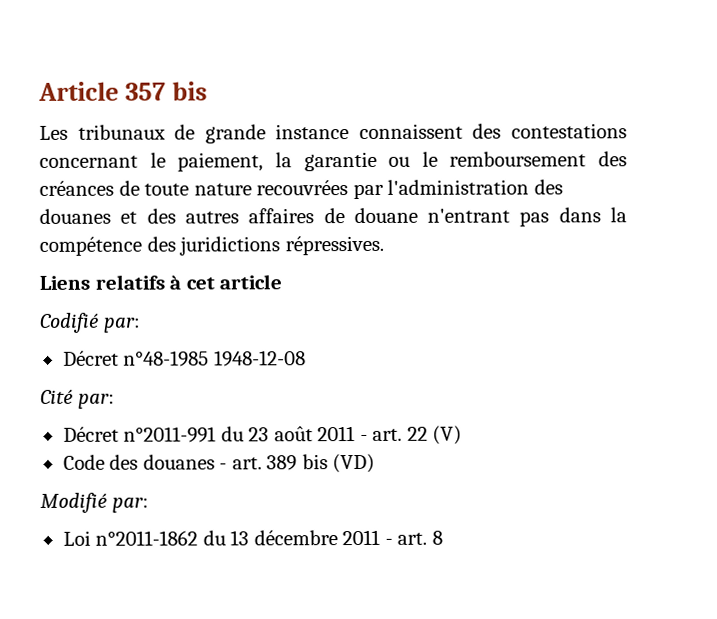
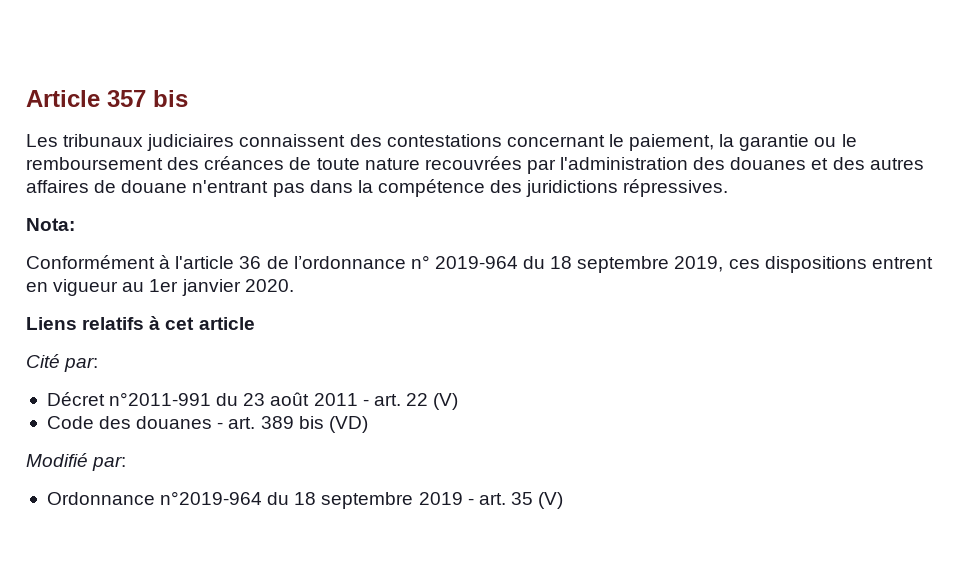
[174,124,350,144] de grande instance -> [147,134,235,151] judiciaires
(384, 245) none -> [26,218,75,231] [26,255,933,273] [26,279,294,296] // Nota: // Conformément à l'article 36 de l’ordonnance n° 2019-964 du 18 septembre 2019, ces dispositions entrent en vigueur au 1er janvier 2020.
[40,312,141,333] [62,350,306,367] // Codifié par: // Décret n°48-1985 1948-12-08 -> (255, 323) none
[62,529,443,546] Loi n°2011-1862 du 13 décembre 2011 - art. 8 -> [46,491,564,509] Ordonnance n°2019-964 du 18 septembre 2019 - art. 35 (V)

